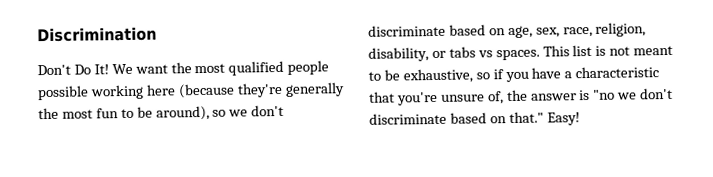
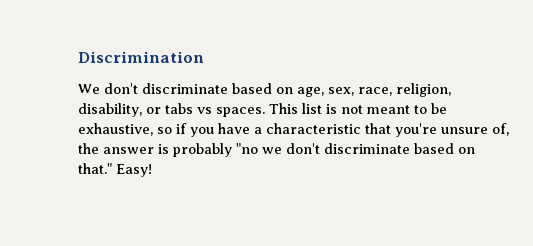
[37,60,330,76] [37,82,345,101] [38,105,249,121] Don't Do It! We want the most qualified people possible working here (because they're generally the most fun to be around), so we -> [78,84,100,94] We
(591, 95) none -> [173,143,232,157] probably

